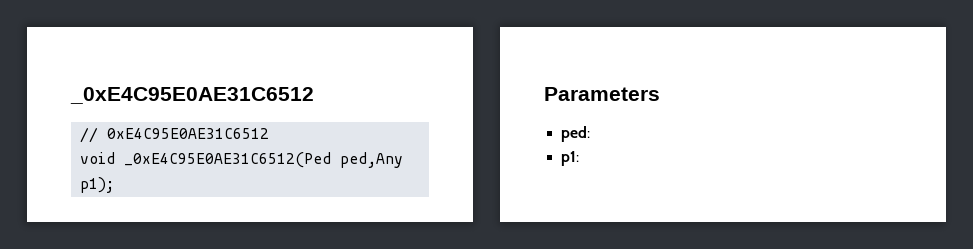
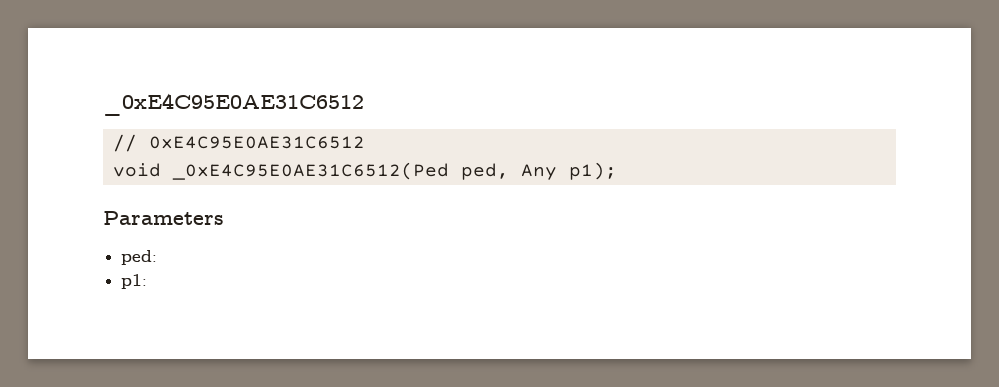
[340,152,404,168] ped,Any -> [460,163,557,180] ped, Any

